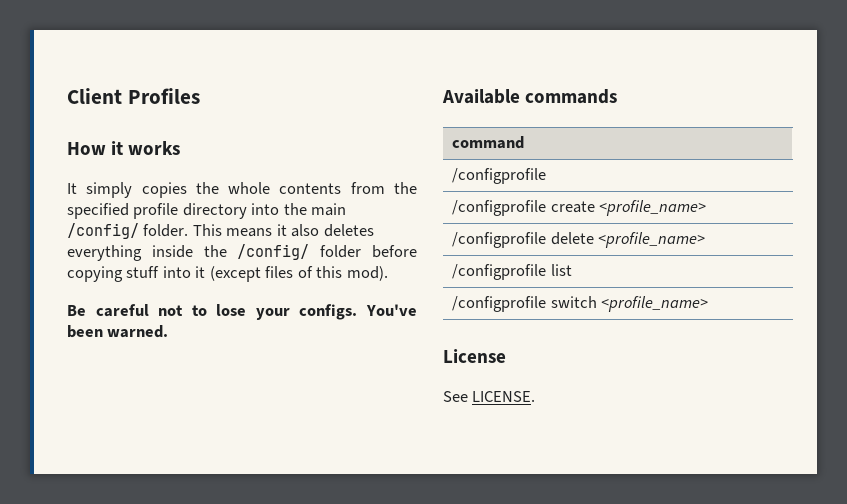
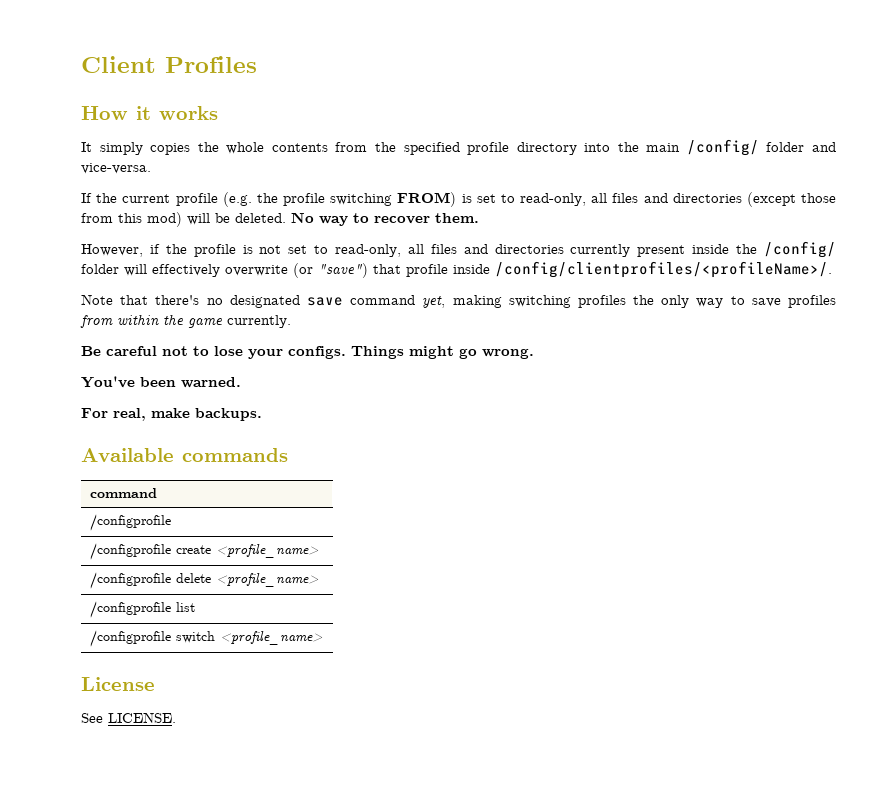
[143,224,374,237] [67,244,418,261] [67,266,388,282] folder. This means it also deletes everything inside the /config/ folder before copying stuff into it (except files of this mod). -> [766,142,836,152] [81,163,151,174] [81,192,836,207] [81,212,479,227] [81,241,836,258] [81,261,832,278] [81,294,836,308] [80,314,291,328] folder and vice-versa. // If the current profile (e.g. the profile switching FROM) is set to read-only, all files and directories (except those from this mod) will be deleted. No way to recover them. // However, if the profile is not set to read-only, all files and directories currently present inside the /config/ folder will effectively overwrite (or "save") that profile inside /config/clientprofiles/<profileName>/. // Note that there's no designated save command yet, making switching profiles the only way to save profiles from within the game currently.
(358, 312) none -> [351,346,534,359] Things might go wrong. //
(169, 331) none -> [81,408,262,421] // For real, make backups.

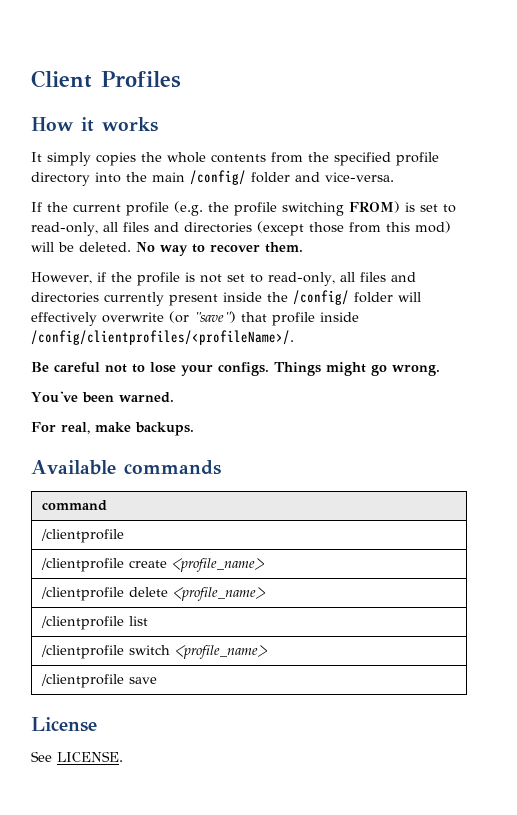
[81,294,836,308] [80,314,291,328] // Note that there's no designated save command yet, making switching profiles the only way to save profiles from within the game currently. -> (294, 337) none
[90,514,172,531] [90,543,172,560] /configprofile // /configprofile -> [41,529,125,543] [41,558,125,572] /clientprofile // /clientprofile
[90,572,172,589] /configprofile -> [41,587,125,601] /clientprofile
[90,601,172,618] /configprofile -> [41,616,125,630] /clientprofile
[90,630,172,647] /configprofile -> [41,645,125,659] /clientprofile
(324, 638) none -> [41,674,158,688] // /clientprofile save

